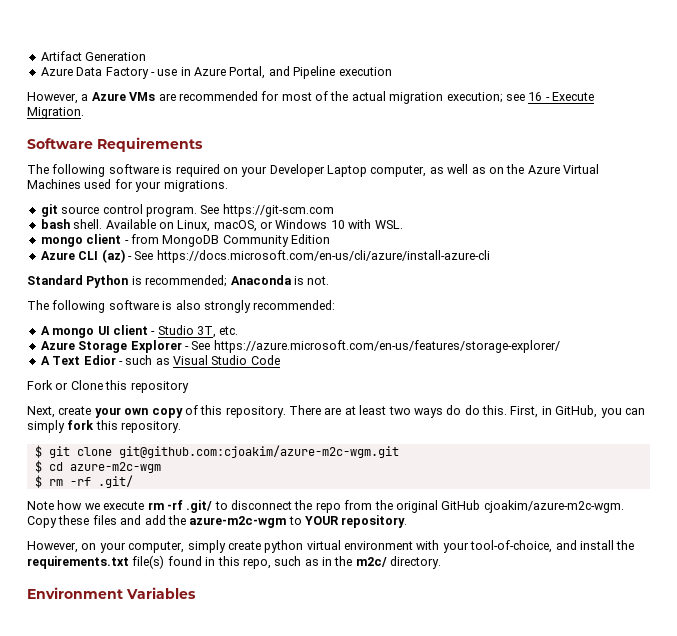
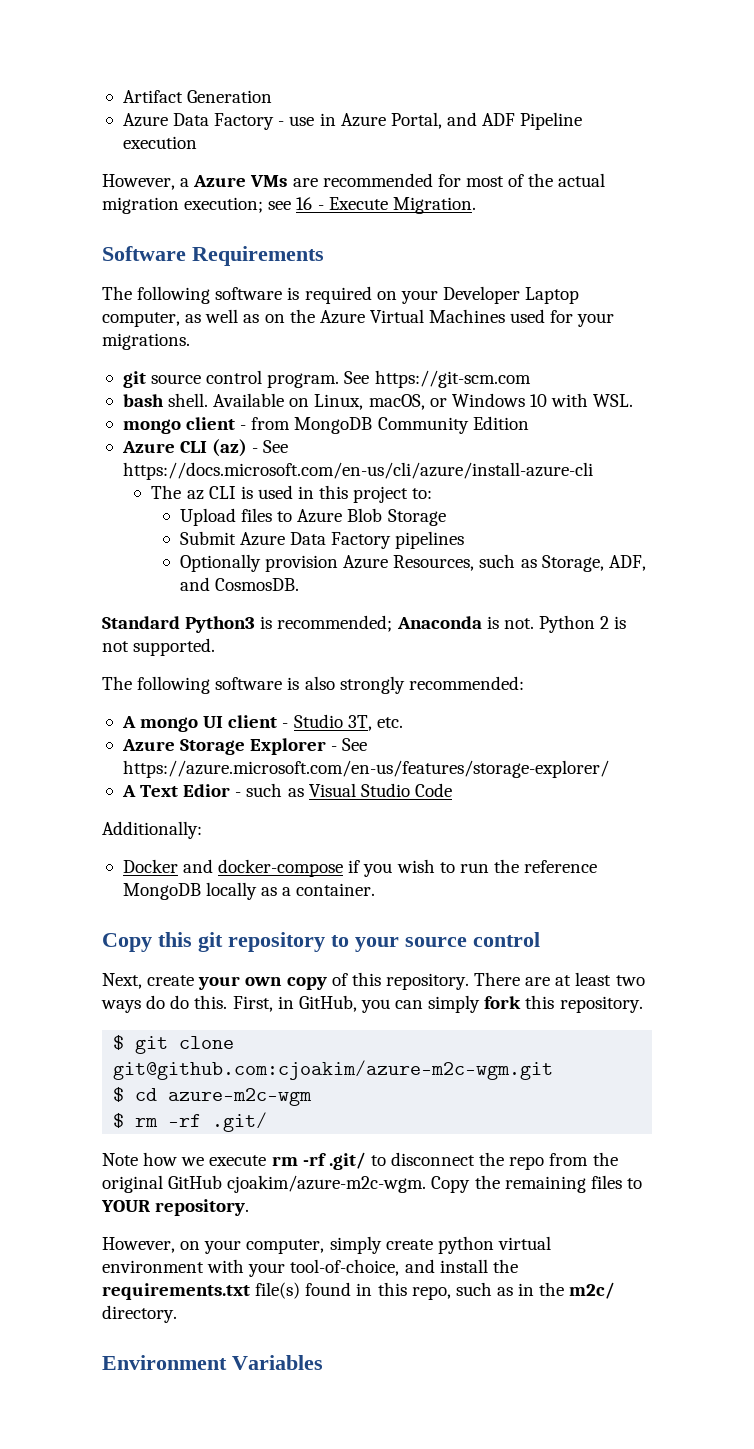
(290, 71) none -> [482,113,516,126] ADF
(490, 256) none -> [151,485,433,503] [179,508,446,526] [179,531,465,549] [179,554,646,572] [179,577,300,591] // The az CLI is used in this project to: // Upload files to Azure Blob Storage // Submit Azure Data Factory pipelines // Optionally provision Azure Resources, such as Storage, ADF, and CosmosDB.
[86,275,129,288] Python -> [185,616,256,633] Python3
(330, 280) none -> [538,615,627,633] [102,638,216,656] Python 2 is not supported.
[27,380,189,393] Fork or Clone this repository -> [102,821,202,839] [122,859,598,877] [122,882,376,900] [102,932,540,952] Additionally: // Docker and docker-compose if you wish to run the reference MongoDB locally as a container. // Copy this git repository to your source control
[58,515,287,528] these files and add the azure-m2c-wgm -> [474,1175,622,1193] the remaining files

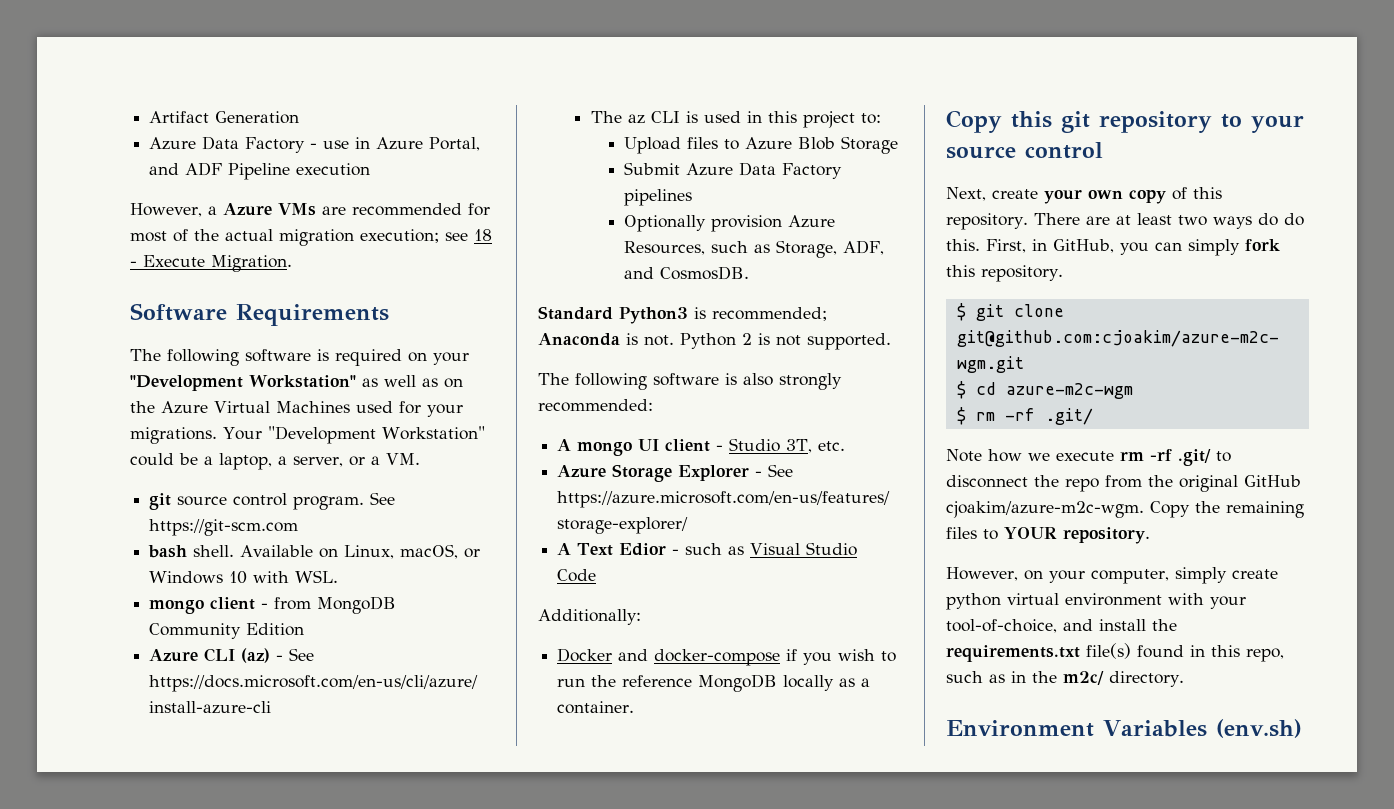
[296,197,313,210] 16 -> [474,229,492,241] 18
[442,286,580,304] [102,312,180,327] Developer Laptop computer, -> [130,375,356,391] "Development Workstation"
(190, 341) none -> [223,426,485,444] [130,453,420,470] Your "Development Workstation" could be a laptop, a server, or a VM.
(323, 1362) none -> [1215,719,1302,738] (env.sh)

